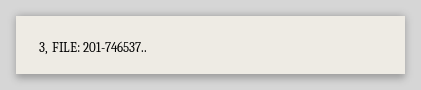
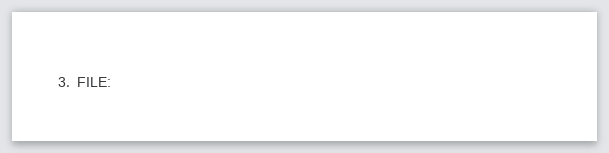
[39,41,148,55] 3, FILE: 201-746537.. -> [58,77,112,87] 3. FILE:

